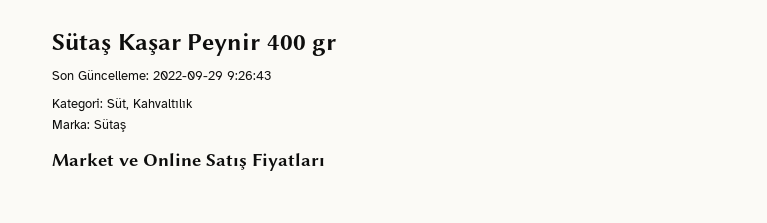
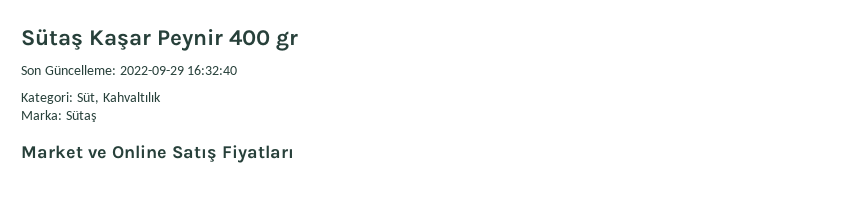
[227,71,271,80] 9:26:43 -> [187,65,238,75] 16:32:40

